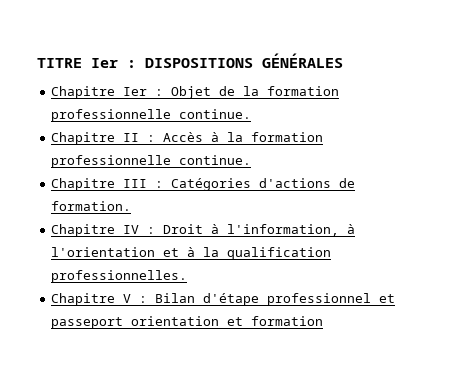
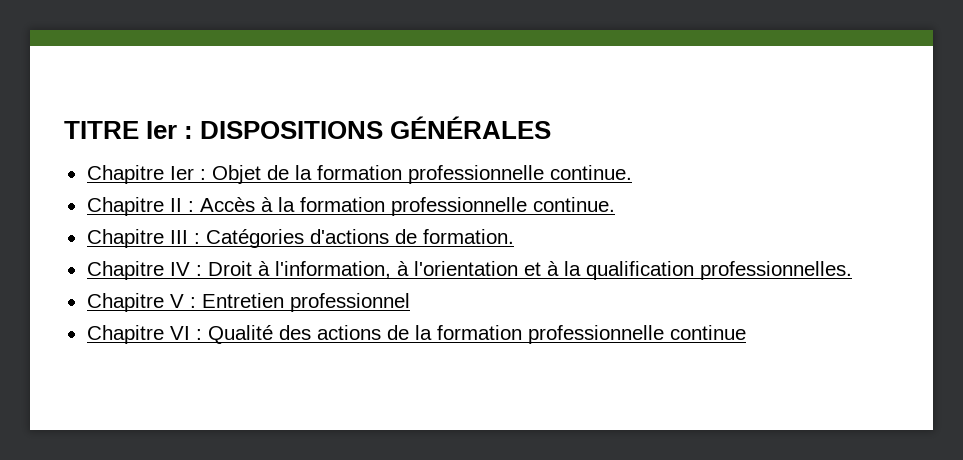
[155,293,260,306] Bilan d'étape -> [201,293,284,308] Entretien
[379,294,396,303] [51,316,324,329] et passeport orientation et formation -> [86,325,746,344] // Chapitre VI : Qualité des actions de la formation professionnelle continue

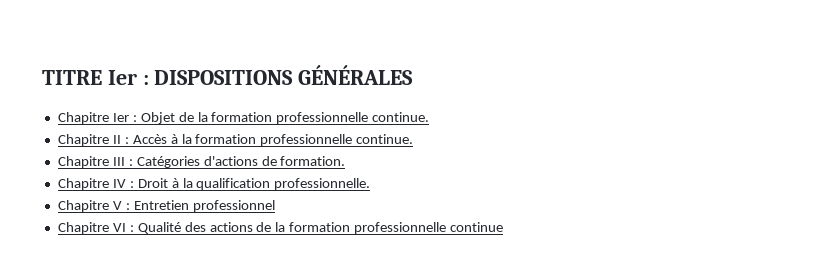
[274,261,559,279] l'information, à l'orientation et à -> (179, 183) none
[699,261,852,280] professionnelles. -> [274,178,371,190] professionnelle.

